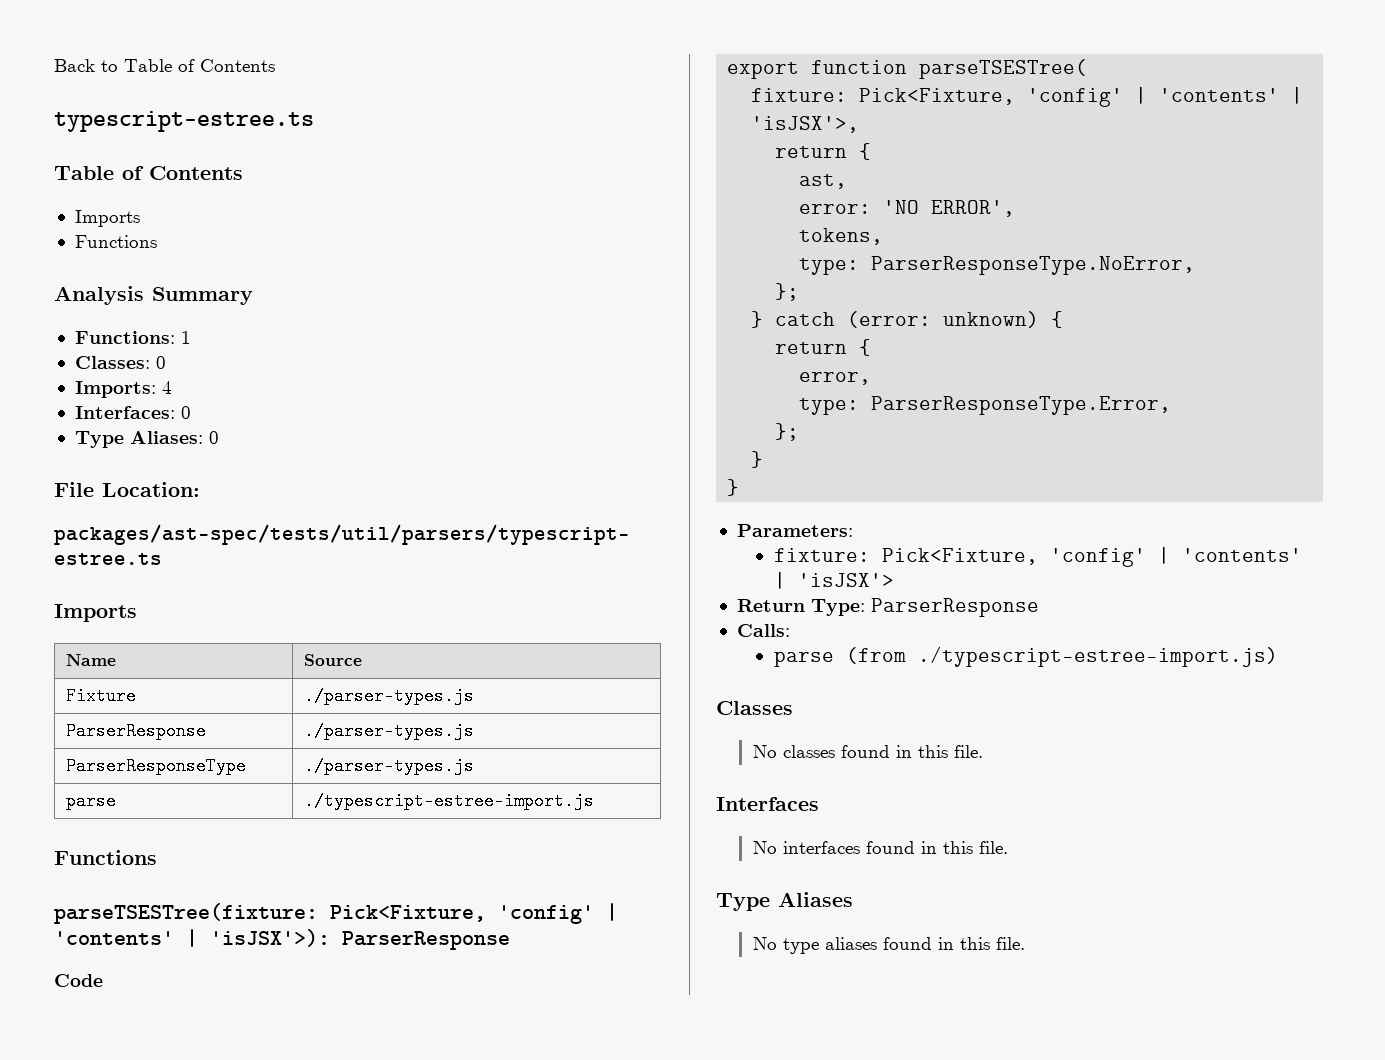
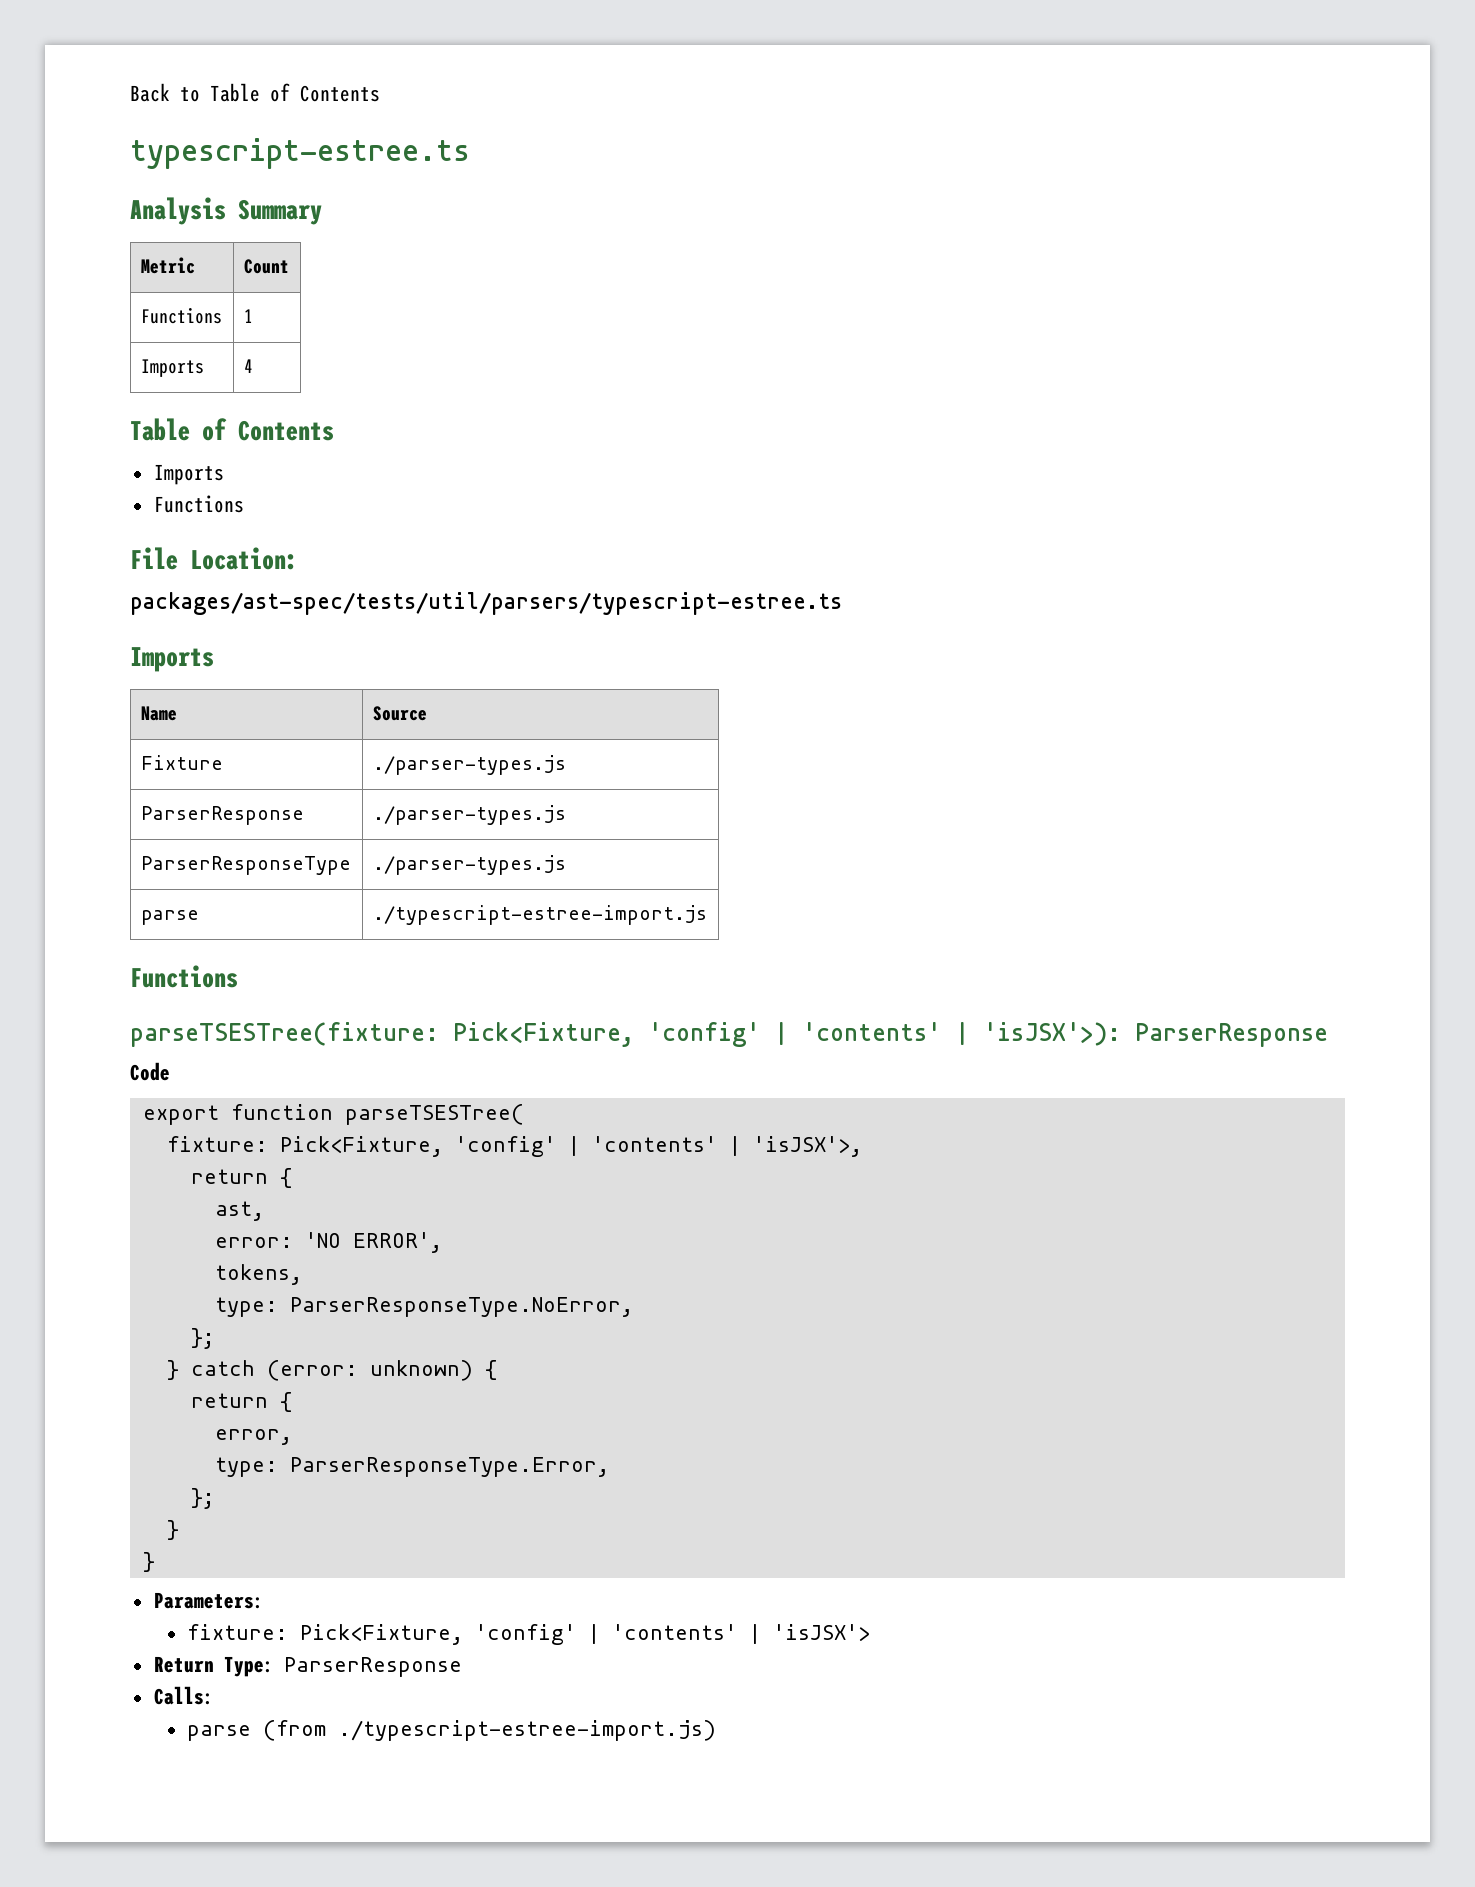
(314, 121) none -> [130,197,322,225] [140,257,195,274] [243,259,289,274] [140,307,222,324] [243,309,253,323] [140,359,204,377] [243,359,253,373] // Analysis Summary // Metric | Count // Functions | 1 // Imports | 4
[54,286,253,305] [74,331,191,344] [74,356,166,369] [74,381,172,398] [74,406,191,419] [74,431,219,448] // Analysis Summary // Functions: 1 // Classes: 0 // Imports: 4 // Interfaces: 0 // Type Aliases: 0 -> (244, 504) none
[716,701,793,715] [752,745,983,758] [716,797,819,811] [752,841,1008,854] [716,892,853,911] [752,937,1025,954] // Classes // No classes found in this file. // Interfaces // No interfaces found in this file. // Type Aliases // No type aliases found in this file. -> (717, 1730) none

